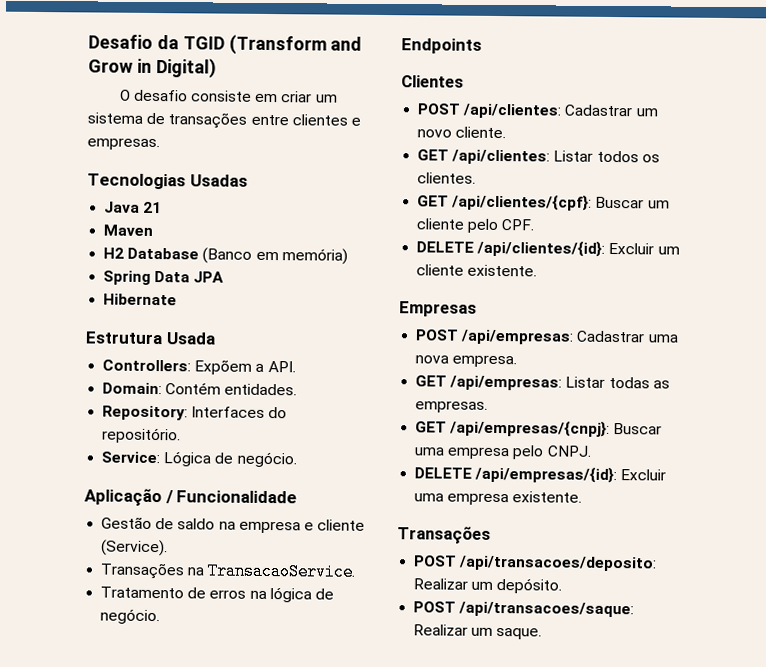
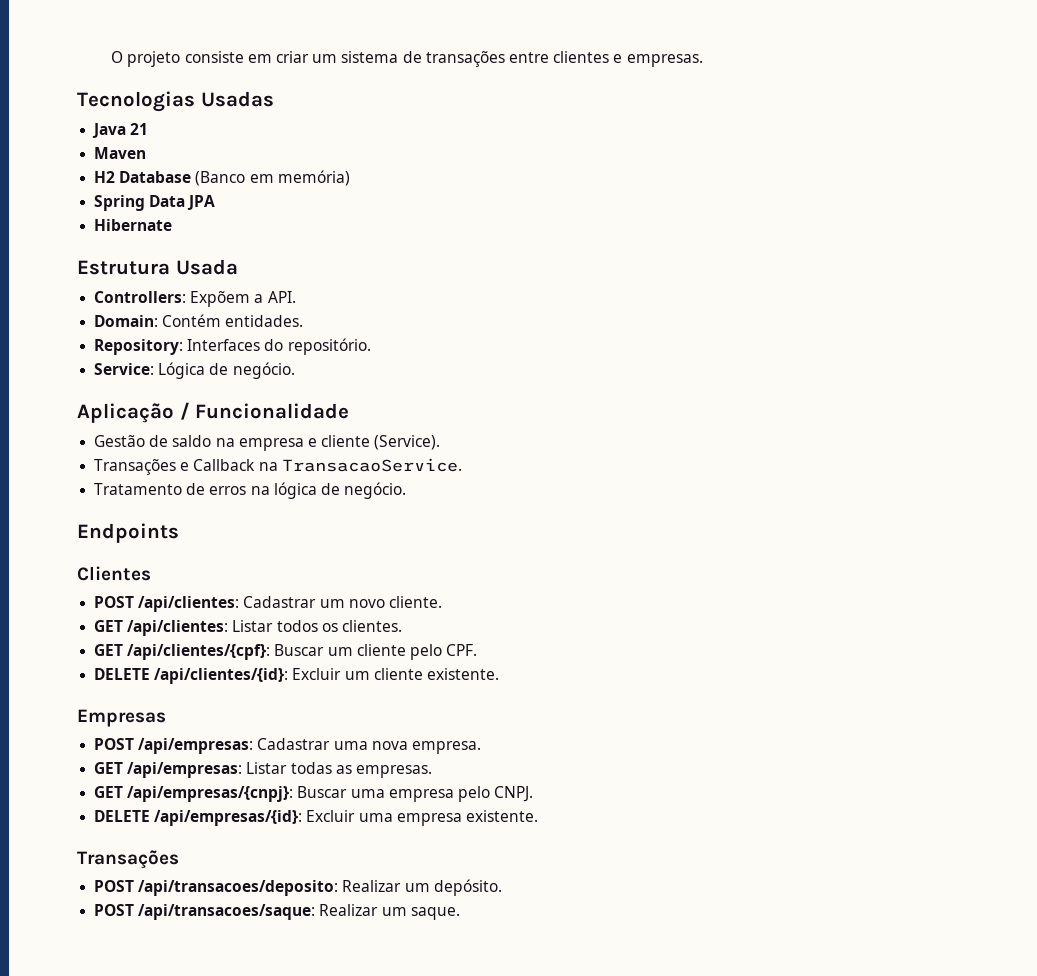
[88,34,363,56] [88,58,217,79] [119,89,188,102] Desafio da TGID (Transform and Grow in Digital) // O desafio -> [111,51,181,67] O projeto
(185, 571) none -> [180,459,256,471] e Callback

